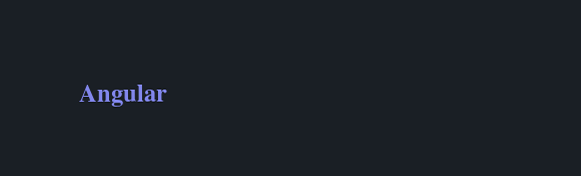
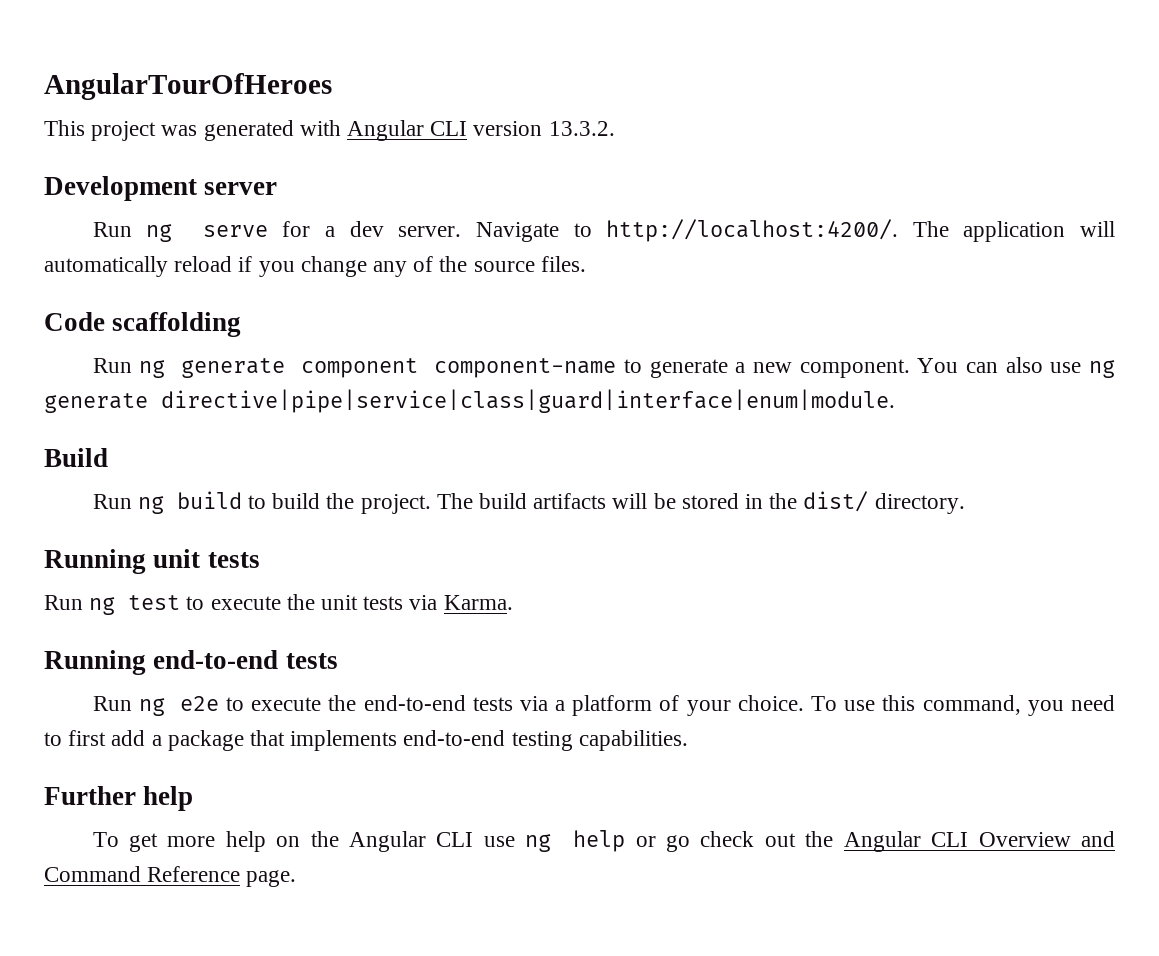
[78,84,168,107] Angular -> [44,73,332,100] [44,120,615,141] [44,176,278,201] [92,219,1115,242] [44,256,586,277] [44,312,242,337] [92,357,1115,378] [44,389,895,413] [44,448,108,467] [92,491,965,514] [44,549,260,574] [44,594,513,615] [44,650,338,675] [92,695,1116,716] [44,730,688,751] [44,786,194,811] [92,830,1115,852] [44,866,297,887] AngularTourOfHeroes // This project was generated with Angular CLI version 13.3.2. // Development server // Run ng serve for a dev server. Navigate to http://localhost:4200/. The application will automatically reload if you change any of the source files. // Code scaffolding // Run ng generate component component-name to generate a new component. You can also use ng generate directive|pipe|service|class|guard|interface|enum|module. // Build // Run ng build to build the project. The build artifacts will be stored in the dist/ directory. // Running unit tests // Run ng test to execute the unit tests via Karma. // Running end-to-end tests // Run ng e2e to execute the end-to-end tests via a platform of your choice. To use this command, you need to first add a package that implements end-to-end testing capabilities. // Further help // To get more help on the Angular CLI use ng help or go check out the Angular CLI Overview and Command Reference page.

